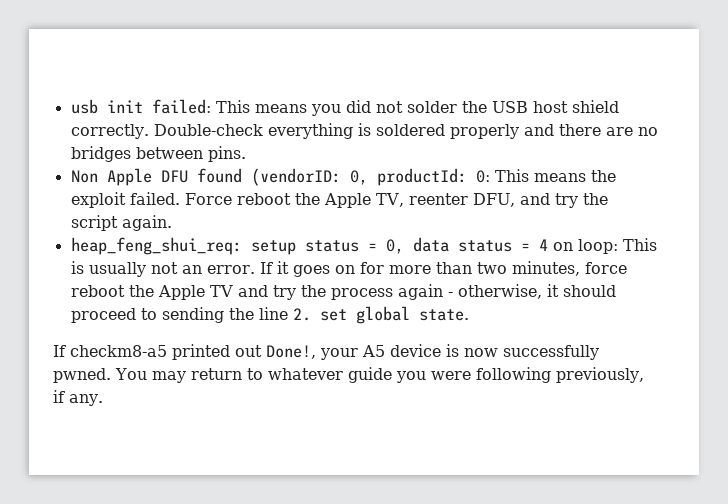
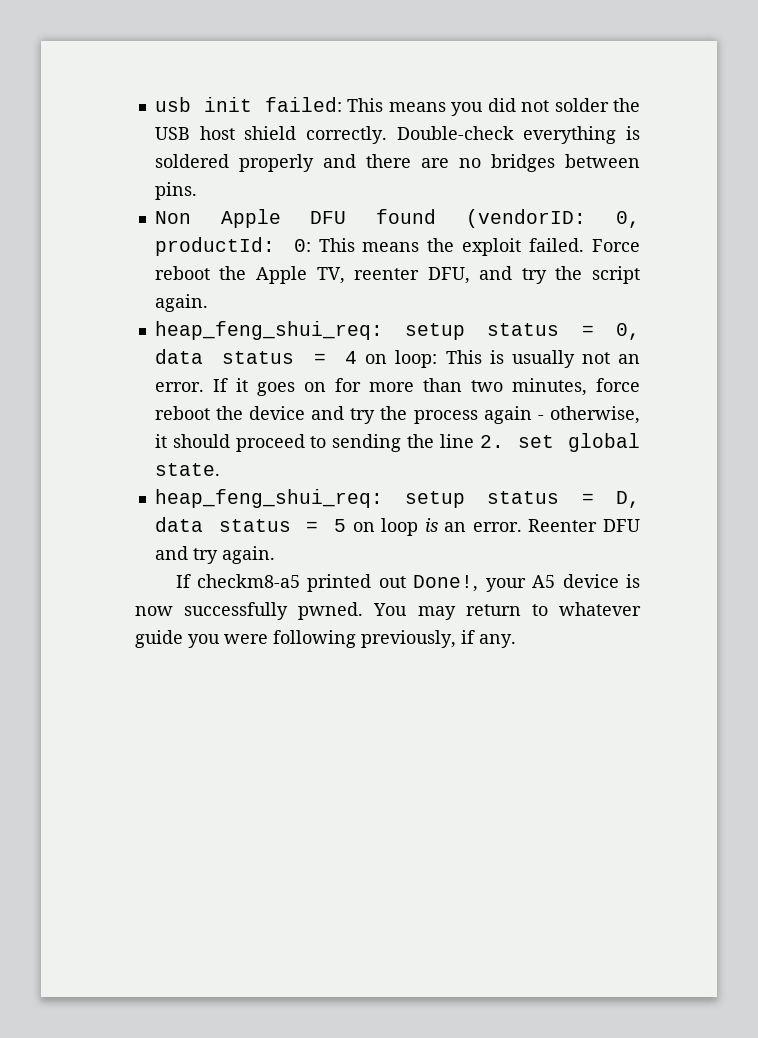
[157,285,233,300] Apple TV -> [249,406,306,420] device
(469, 315) none -> [154,489,640,508] [154,517,640,536] [154,546,275,564] // heap_feng_shui_req: setup status = D, data status = 5 on loop is an error. Reenter DFU and try again.

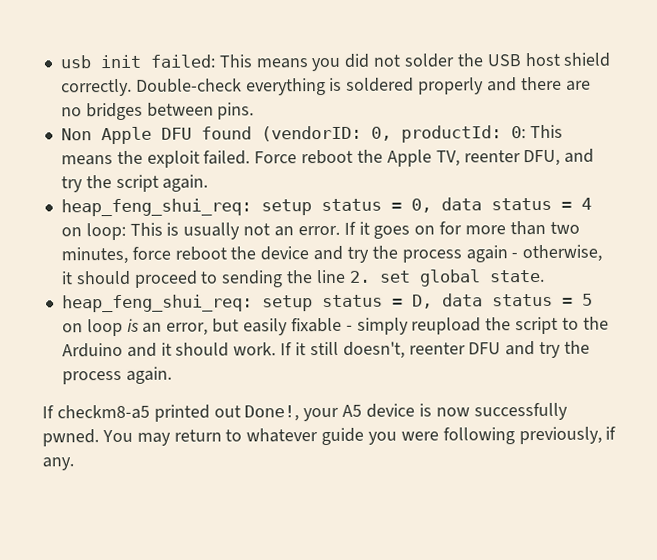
[472,519,598,532] error. Reenter -> [166,316,609,336] [61,341,466,359] error, but easily fixable - simply reupload the script to the Arduino and it should work. If it still doesn't, reenter
(218, 556) none -> [563,340,590,354] [61,370,122,385] the process

